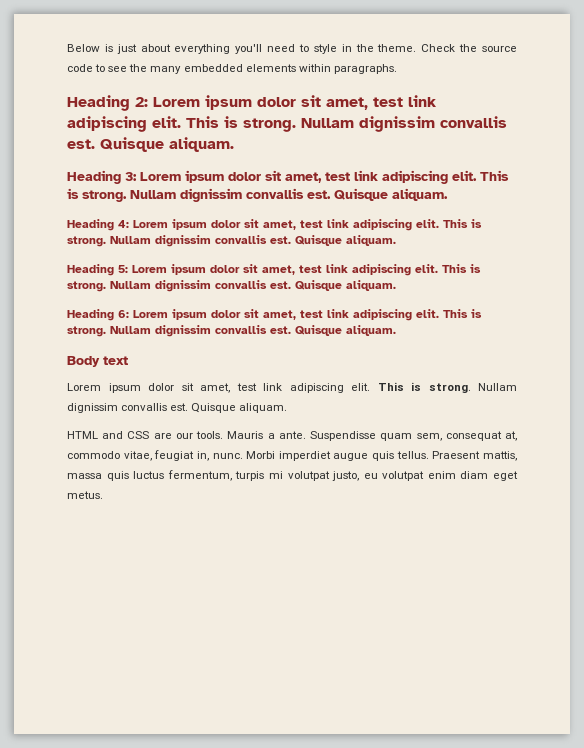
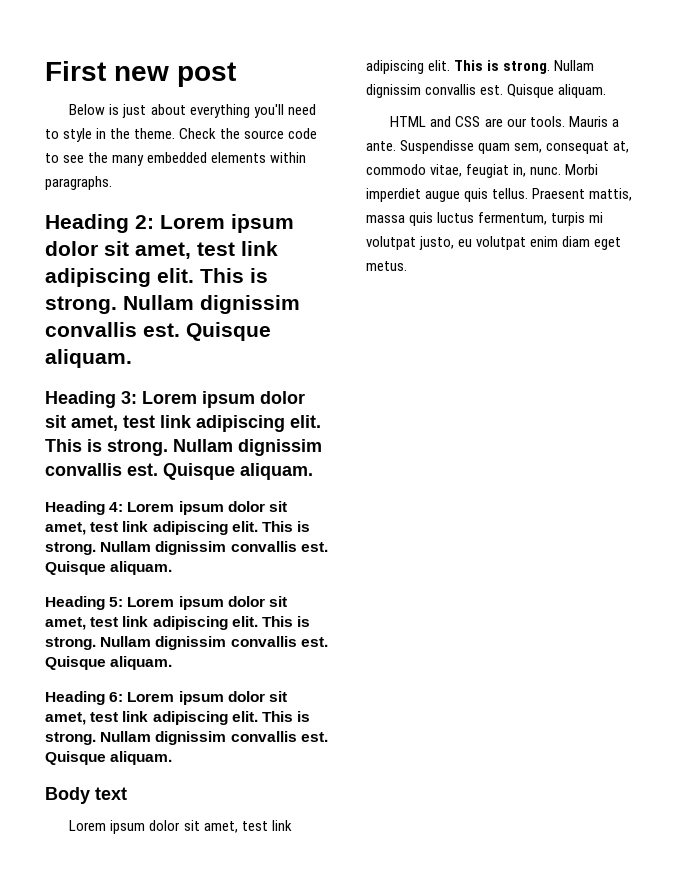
(67, 48) none -> [45,61,236,87] First new post //

